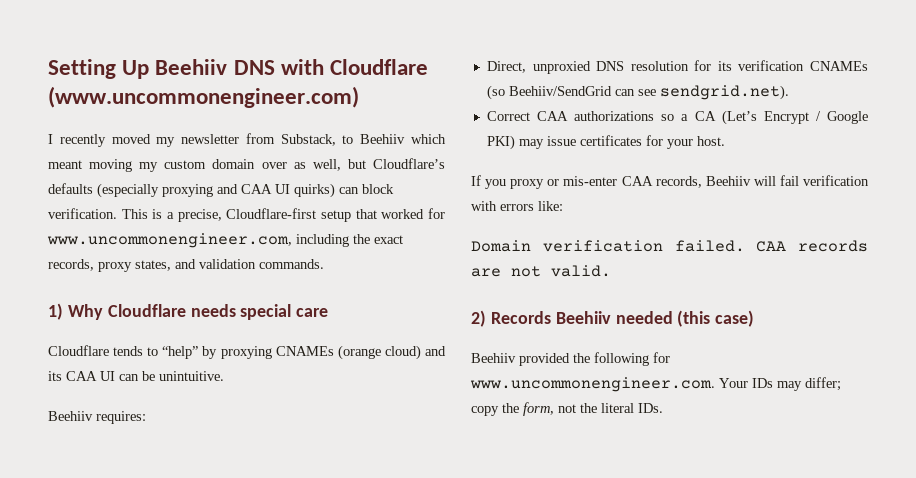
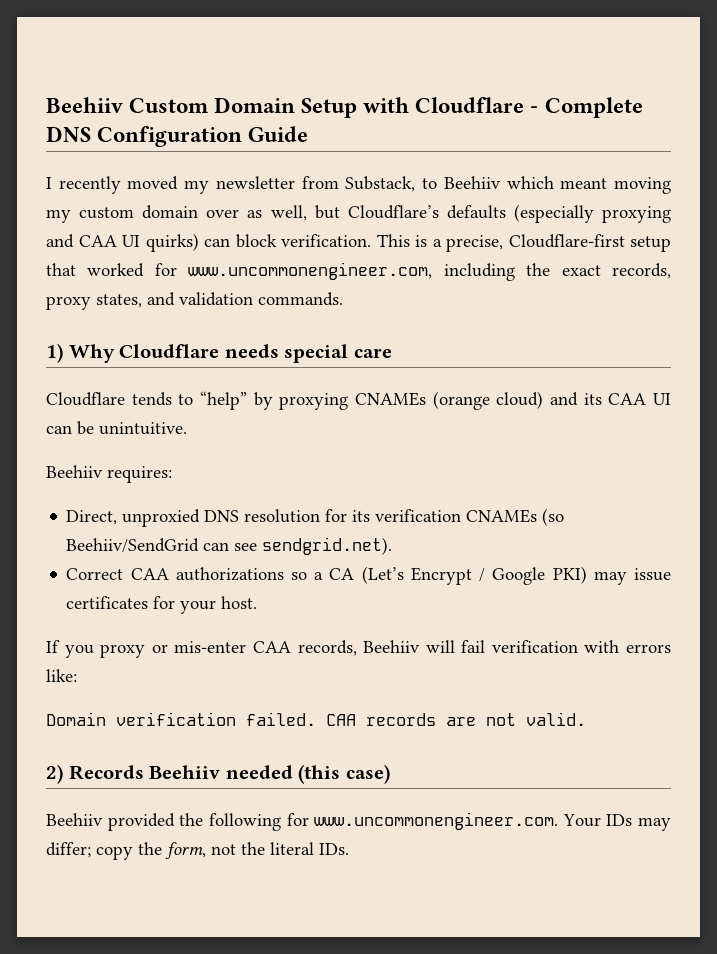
[48,59,429,79] [48,86,359,108] Setting Up Beehiiv DNS with Cloudflare (www.uncommonengineer.com) -> [46,97,643,118] [46,126,309,147] Beehiiv Custom Domain Setup with Cloudflare - Complete DNS Configuration Guide

